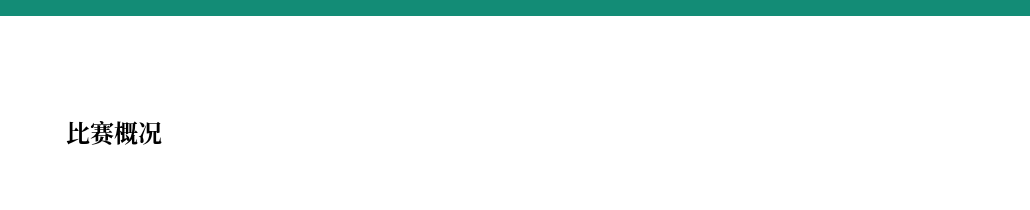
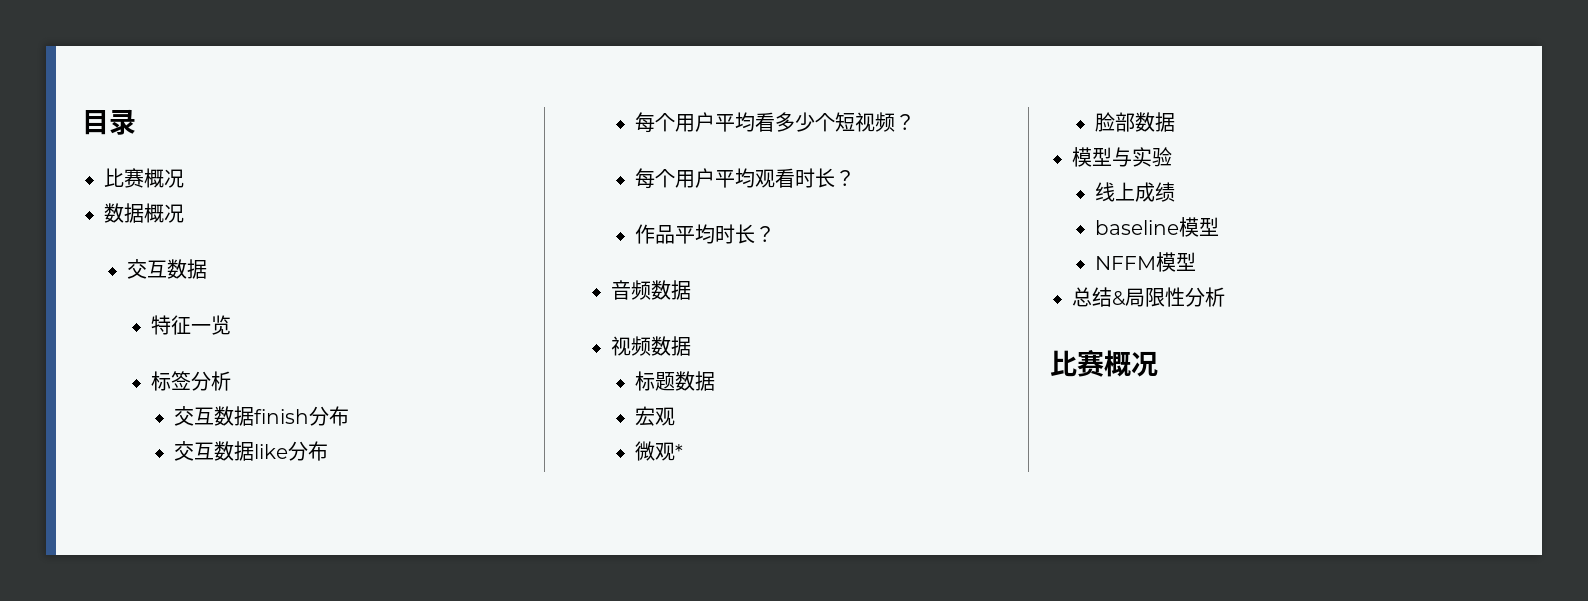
[66,120,162,147] 比赛概况 -> [82,109,136,135] [104,168,184,188] [104,203,184,223] [127,259,208,279] [150,315,231,335] [150,371,231,391] [173,406,349,426] [173,441,328,461] [634,112,915,133] [634,168,855,189] [634,224,775,244] [611,280,692,300] [611,336,692,356] [634,371,715,391] [634,406,675,426] [634,441,683,461] [1095,112,1176,132] [1072,147,1172,167] [1095,182,1176,202] [1095,217,1220,237] [1095,252,1197,272] [1072,287,1225,307] [1050,349,1158,377] 目录 // 比赛概况 // 数据概况 // 交互数据 // 特征一览 // 标签分析 // 交互数据finish分布 // 交互数据like分布 // 每个用户平均看多少个短视频？ // 每个用户平均观看时长？ // 作品平均时长？ // 音频数据 // 视频数据 // 标题数据 // 宏观 // 微观* // 脸部数据 // 模型与实验 // 线上成绩 // baseline模型 // NFFM模型 // 总结&局限性分析 // 比赛概况

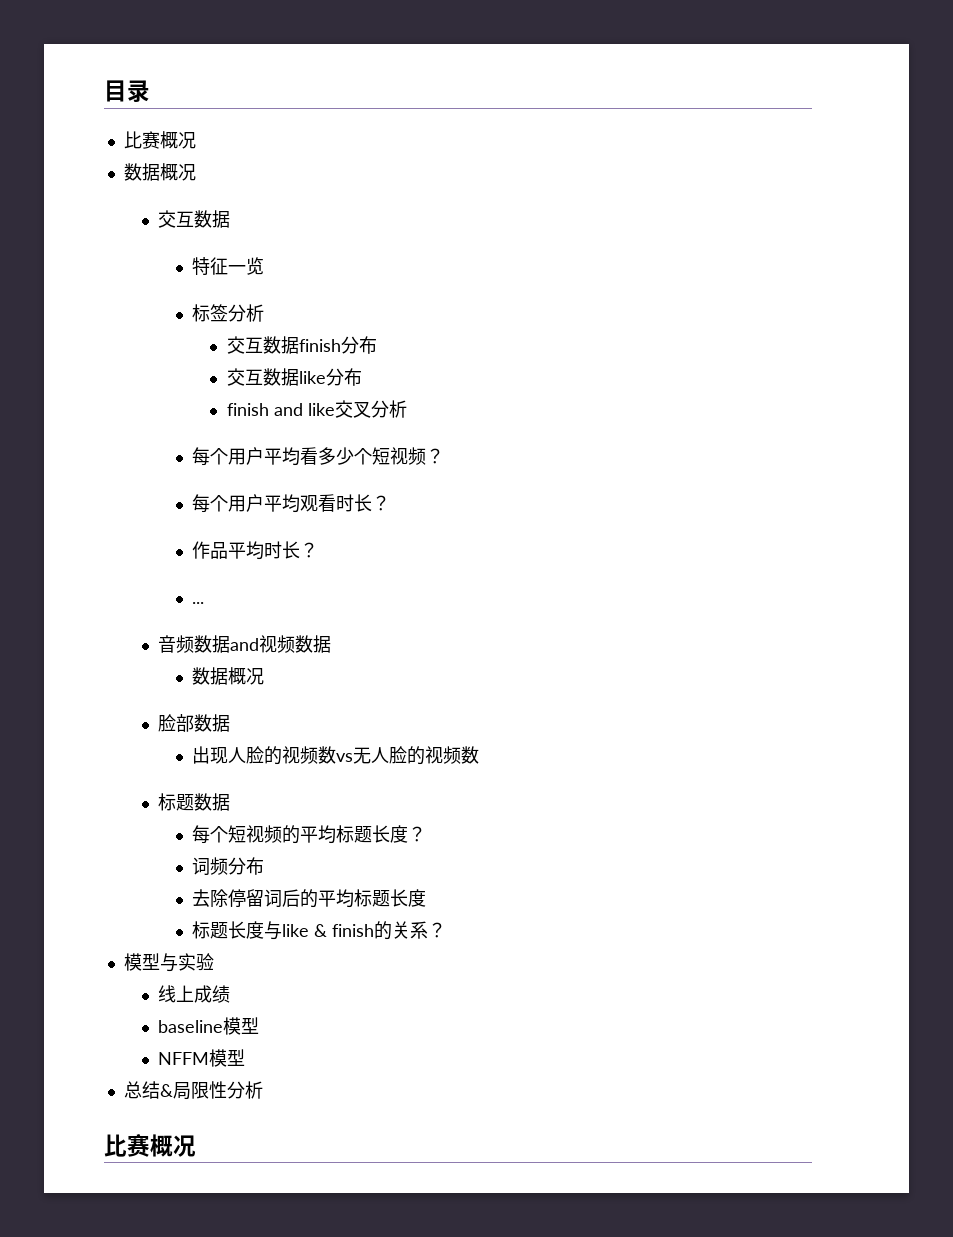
(328, 451) none -> [226,400,407,418] // finish and like交叉分析
(775, 234) none -> [192,602,205,604] // ...
(692, 290) // -> [230,638,260,651] and
[634,371,715,391] [634,406,675,426] [634,441,683,461] [1095,112,1176,132] 标题数据 // 宏观 // 微观* // 脸部数据 -> [192,667,265,685] [158,714,231,732] [192,746,480,765] [158,793,231,811] [192,825,427,844] [192,857,265,875] [192,889,427,908] [192,921,447,940] 数据概况 // 脸部数据 // 出现人脸的视频数vs无人脸的视频数 // 标题数据 // 每个短视频的平均标题长度？ // 词频分布 // 去除停留词后的平均标题长度 // 标题长度与like & finish的关系？

